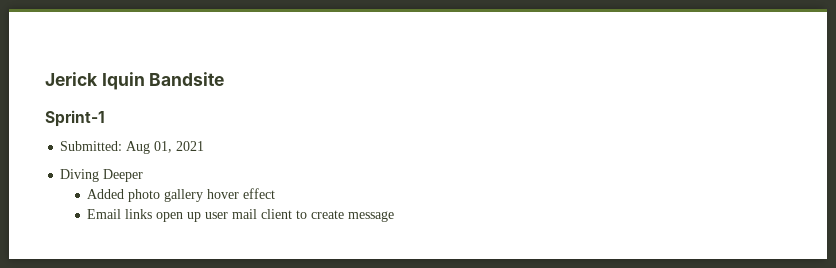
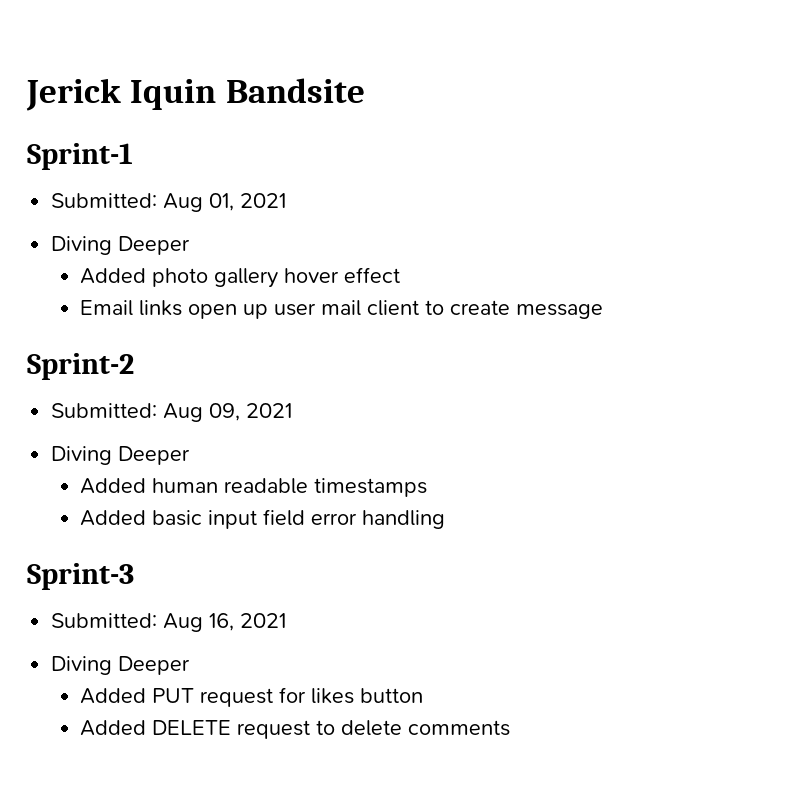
(395, 216) none -> [27,353,134,380] [51,403,293,422] [51,446,191,465] [80,478,428,497] [80,509,446,529] [27,563,134,590] [51,613,287,632] [51,656,191,675] [80,687,424,707] [80,720,511,739] // Sprint-2 // Submitted: Aug 09, 2021 // Diving Deeper // Added human readable timestamps // Added basic input field error handling // Sprint-3 // Submitted: Aug 16, 2021 // Diving Deeper // Added PUT request for likes button // Added DELETE request to delete comments

